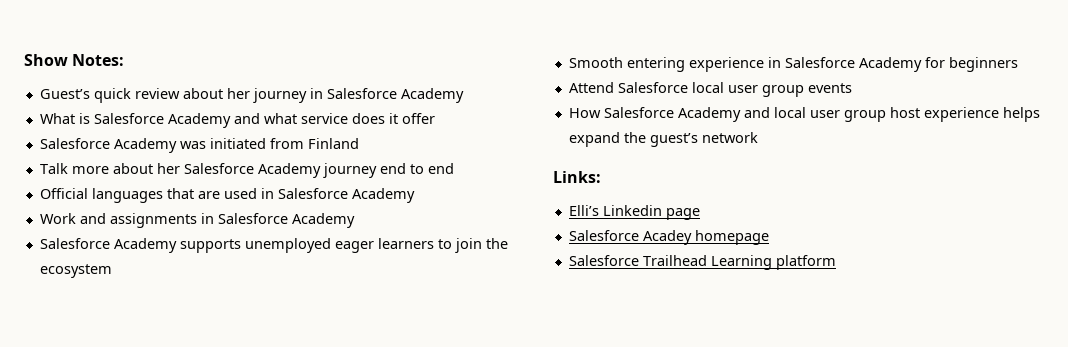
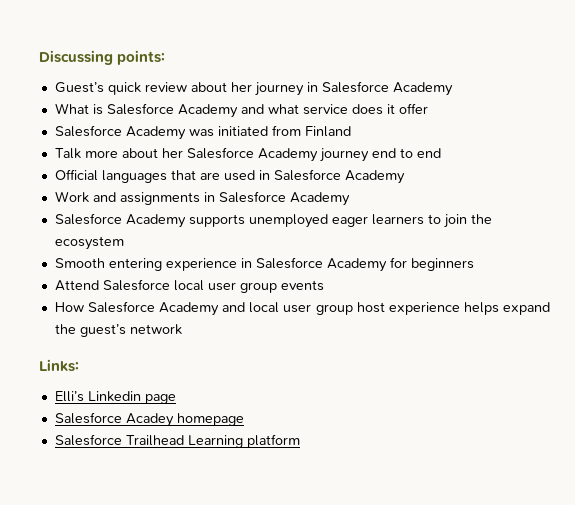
[24,54,125,66] Show Notes: -> [39,50,166,65] Discussing points:

